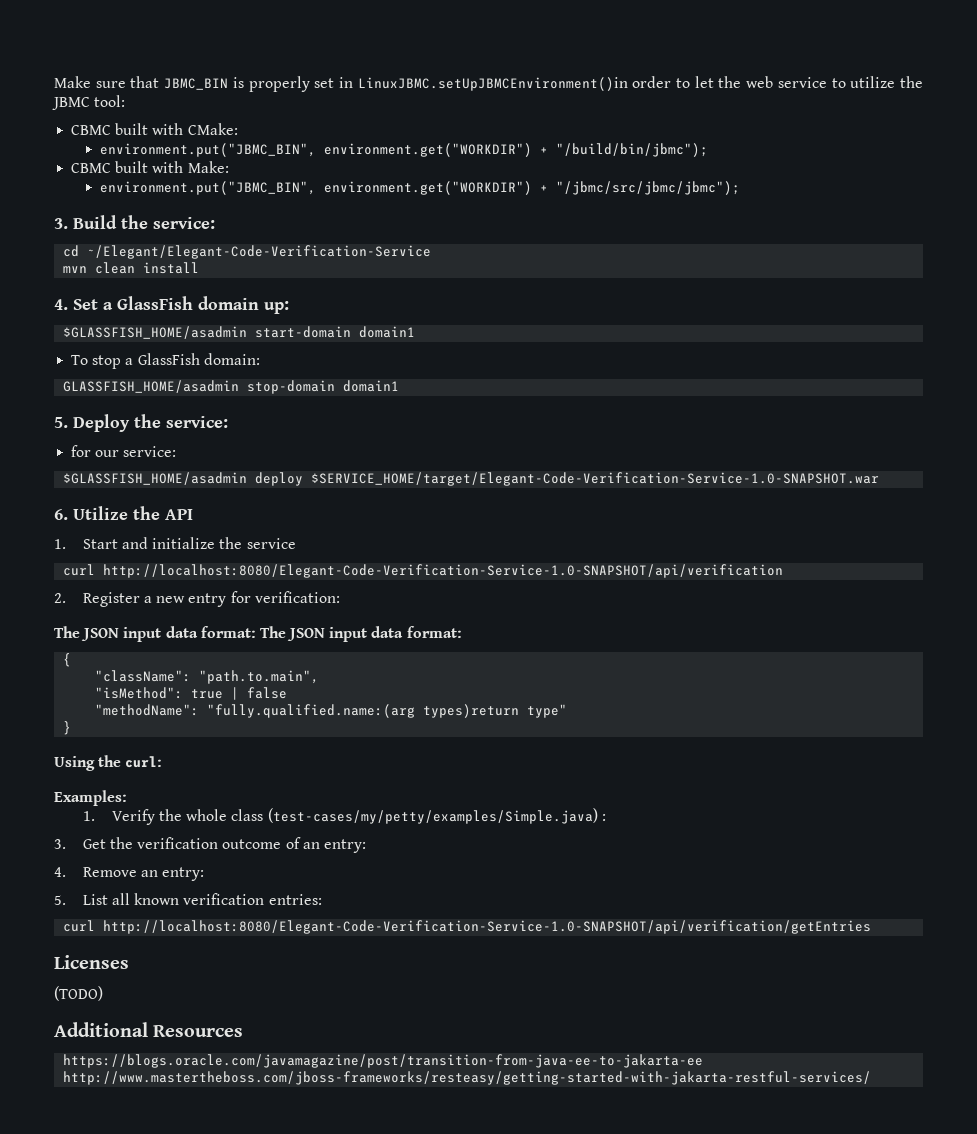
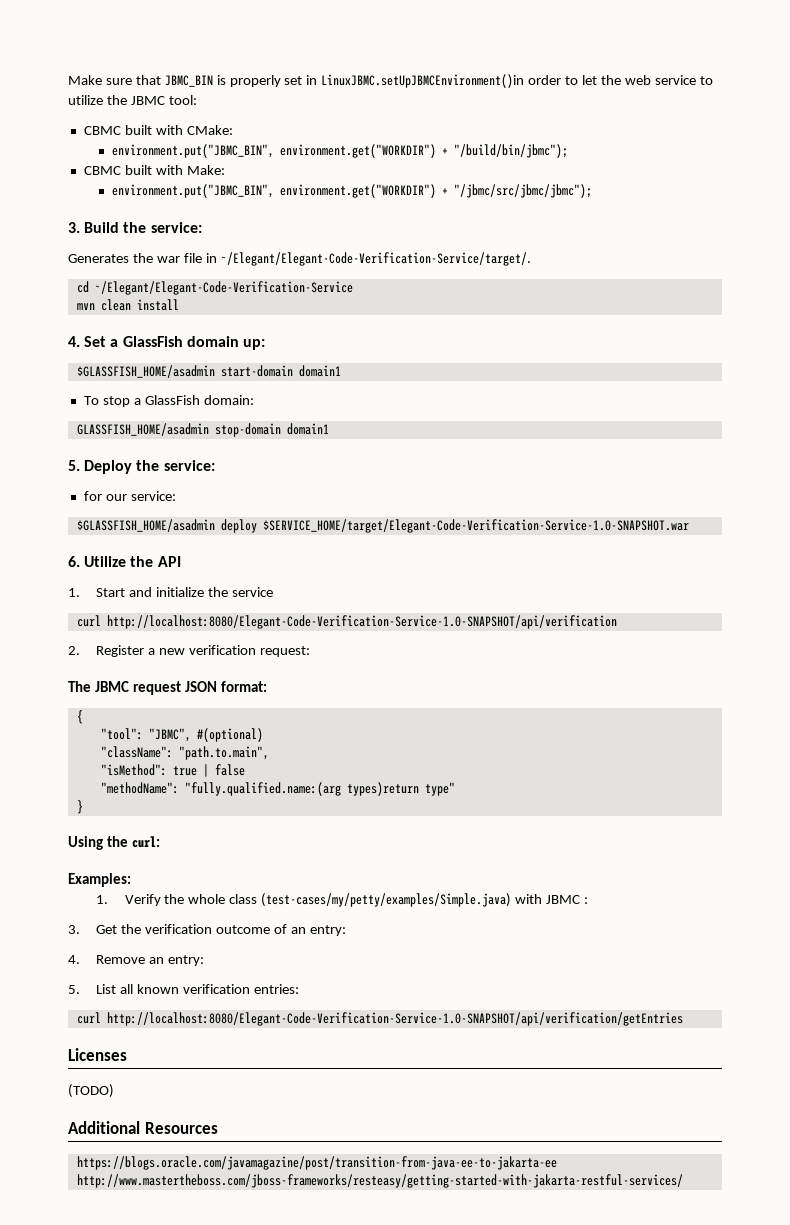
(215, 223) none -> [68,252,531,266] // Generates the war file in ~/Elegant/Elegant-Code-Verification-Service/target/.
[188,591,340,607] [54,626,404,642] entry for verification: // The JSON input data format: The JSON input data -> [189,645,310,657] [68,681,217,695] verification request: // The JBMC request JSON
(72, 660) none -> [100,728,263,742] // "tool": "JBMC", #(optional)
(598, 816) none -> [515,894,581,904] with JBMC

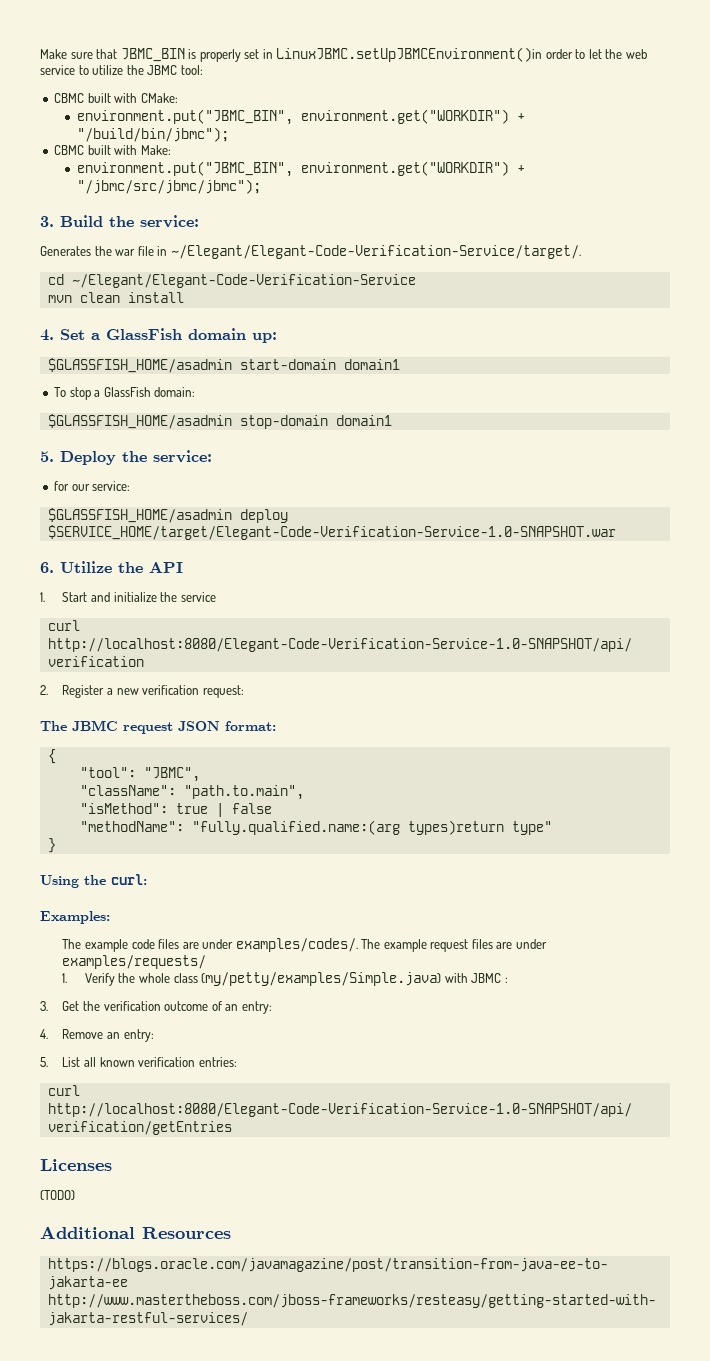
[76,423,209,436] GLASSFISH_HOME/asadmin -> [47,414,232,429] $GLASSFISH_HOME/asadmin
[196,728,263,742] #(optional) -> (200, 774) none
(131, 880) none -> [62,938,547,952] [62,955,207,969] // The example code files are under examples/codes/. The example request files are under examples/requests/
[261,893,512,907] (test-cases/my/petty/examples/Simple.java) -> [201,972,442,986] (my/petty/examples/Simple.java)

